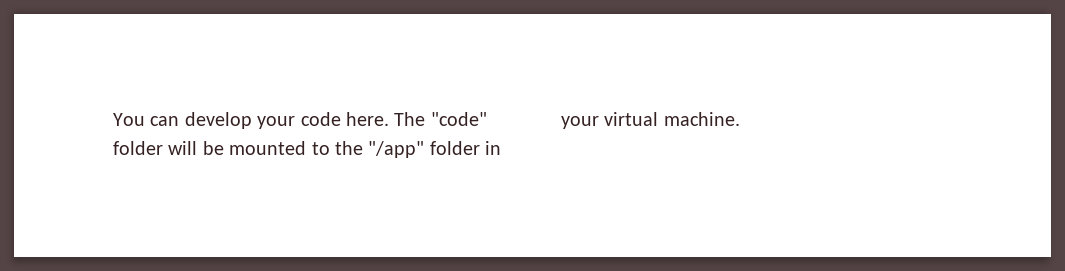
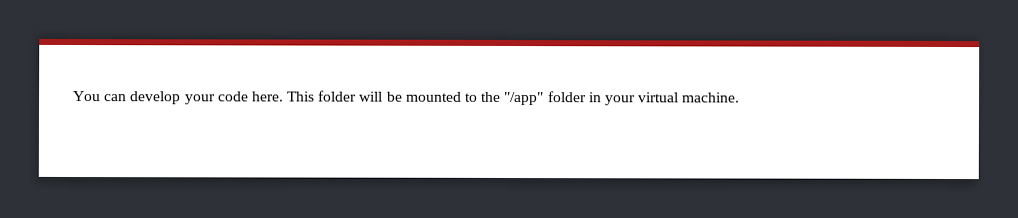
[394,112,487,126] The "code" -> [287,91,316,102] This

